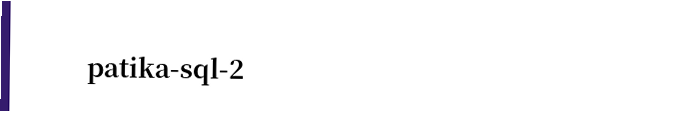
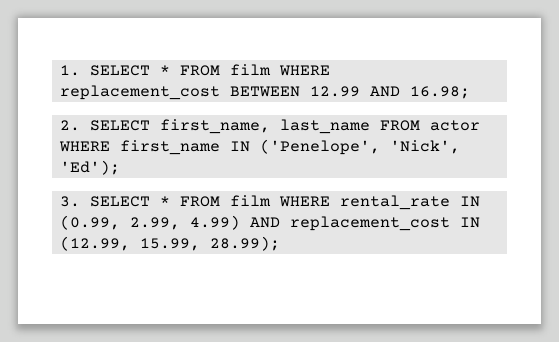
[86,55,245,86] patika-sql-2 -> [60,64,331,76] [60,85,471,100] [60,119,481,134] [59,139,461,155] [60,160,121,175] [60,195,481,210] [60,215,481,231] [60,236,281,251] 1. SELECT * FROM film WHERE replacement_cost BETWEEN 12.99 AND 16.98; // 2. SELECT first_name, last_name FROM actor WHERE first_name IN ('Penelope', 'Nick', 'Ed'); // 3. SELECT * FROM film WHERE rental_rate IN (0.99, 2.99, 4.99) AND replacement_cost IN (12.99, 15.99, 28.99);

